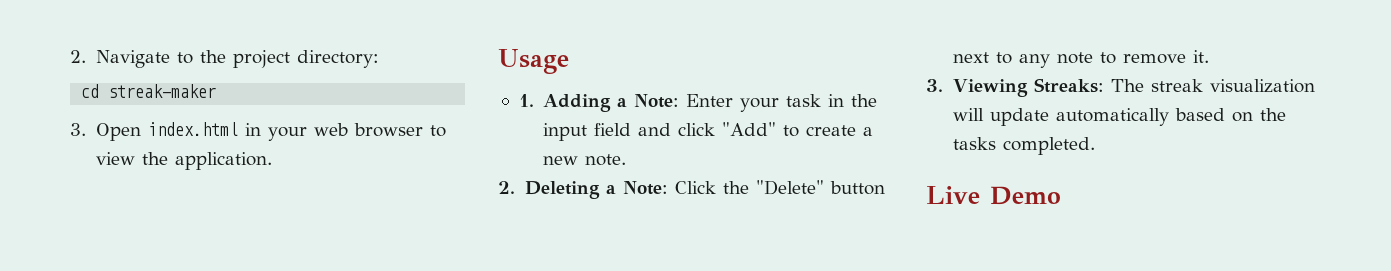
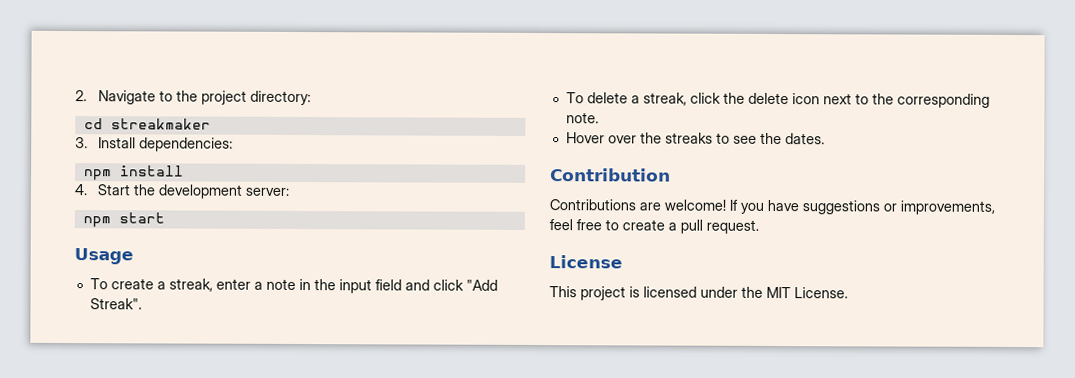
[108,84,217,98] [70,122,446,141] [95,152,272,170] [498,49,569,74] [518,94,822,112] streak-maker // 3. Open index.html in your web browser to view the application. // Usage // 1. Adding a Note: Enter your task -> [110,118,211,130] [75,137,234,152] [83,165,184,181] [74,184,291,199] [82,212,165,228] [74,248,134,265] [89,278,296,292] streakmaker // 3. Install dependencies: // npm install // 4. Start the development server: // npm start // Usage // To create a streak, enter a note
[722,122,874,137] [543,154,627,166] [498,180,885,199] [952,50,1209,68] [926,78,1315,97] [952,108,1286,126] [952,137,1095,155] [926,186,1061,205] "Add" to create a new note. // 2. Deleting a Note: Click the "Delete" button next to any note to remove it. // 3. Viewing Streaks: The streak visualization will update automatically based on the tasks completed. // Live Demo -> [465,279,498,291] [89,298,142,310] [565,92,990,108] [565,112,599,124] [565,132,825,145] [550,168,671,182] [549,199,995,215] [549,219,759,234] [549,255,623,269] [549,286,848,301] "Add Streak". // To delete a streak, click the delete icon next to the corresponding note. // Hover over the streaks to see the dates. // Contribution // Contributions are welcome! If you have suggestions or improvements, feel free to create a pull request. // License // This project is licensed under the MIT License.

